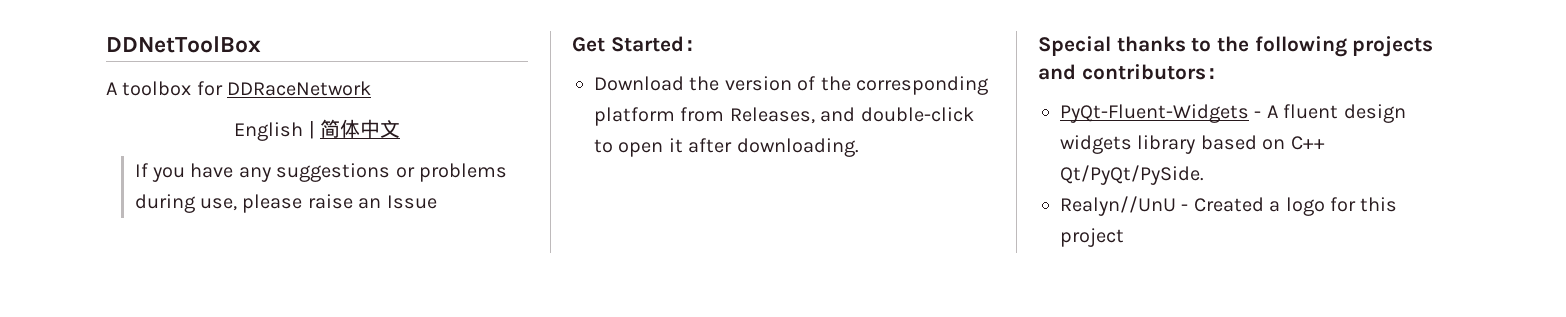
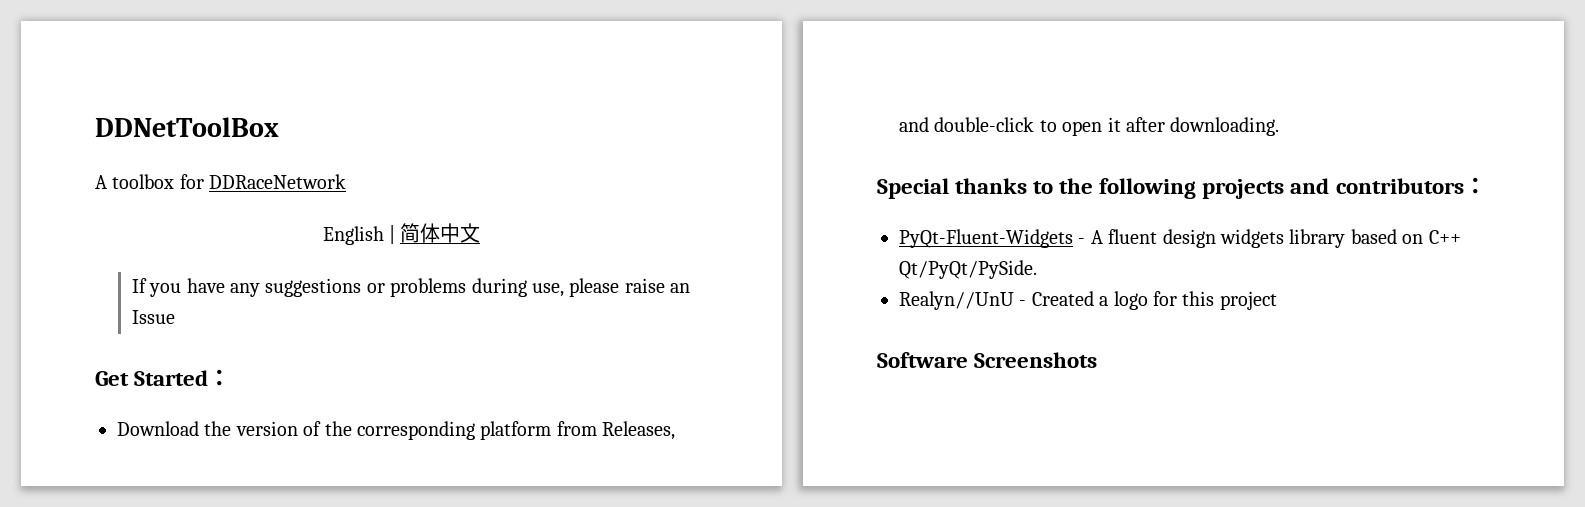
(1124, 237) none -> [877,352,1098,368] // Software Screenshots

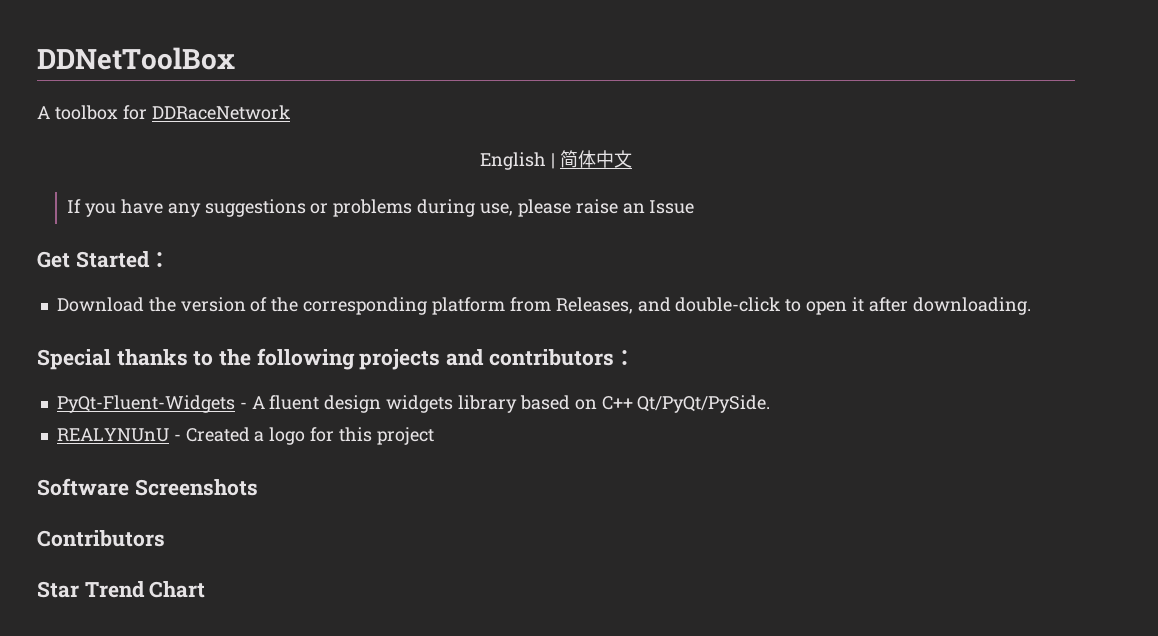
[899,291,1014,310] Realyn//UnU -> [56,428,169,442] REALYNUnU
(1098, 360) none -> [37,530,165,547] [37,581,206,598] // Contributors // Star Trend Chart

